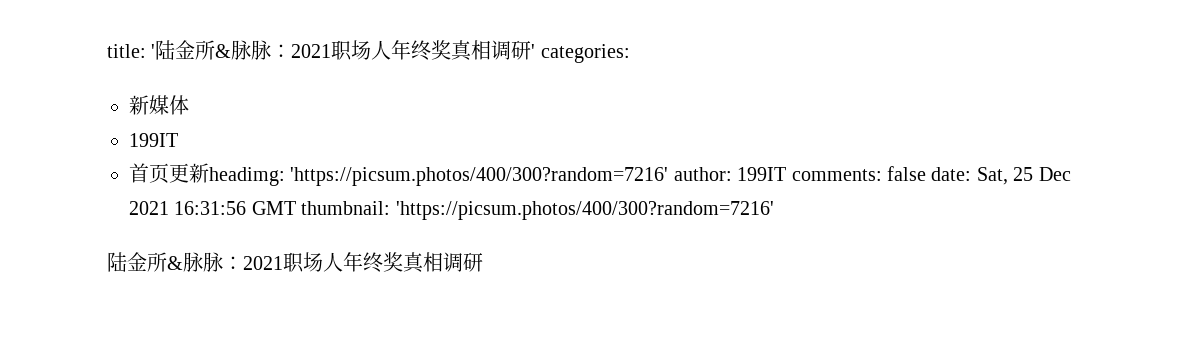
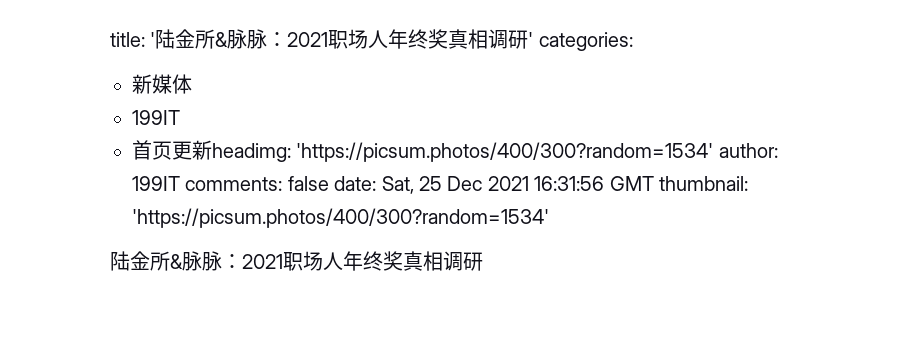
[290,167,669,186] 'https://picsum.photos/400/300?random=7216' -> [296,142,714,162] 'https://picsum.photos/400/300?random=1534'
[395,201,774,220] 'https://picsum.photos/400/300?random=7216' -> [132,208,549,228] 'https://picsum.photos/400/300?random=1534'

